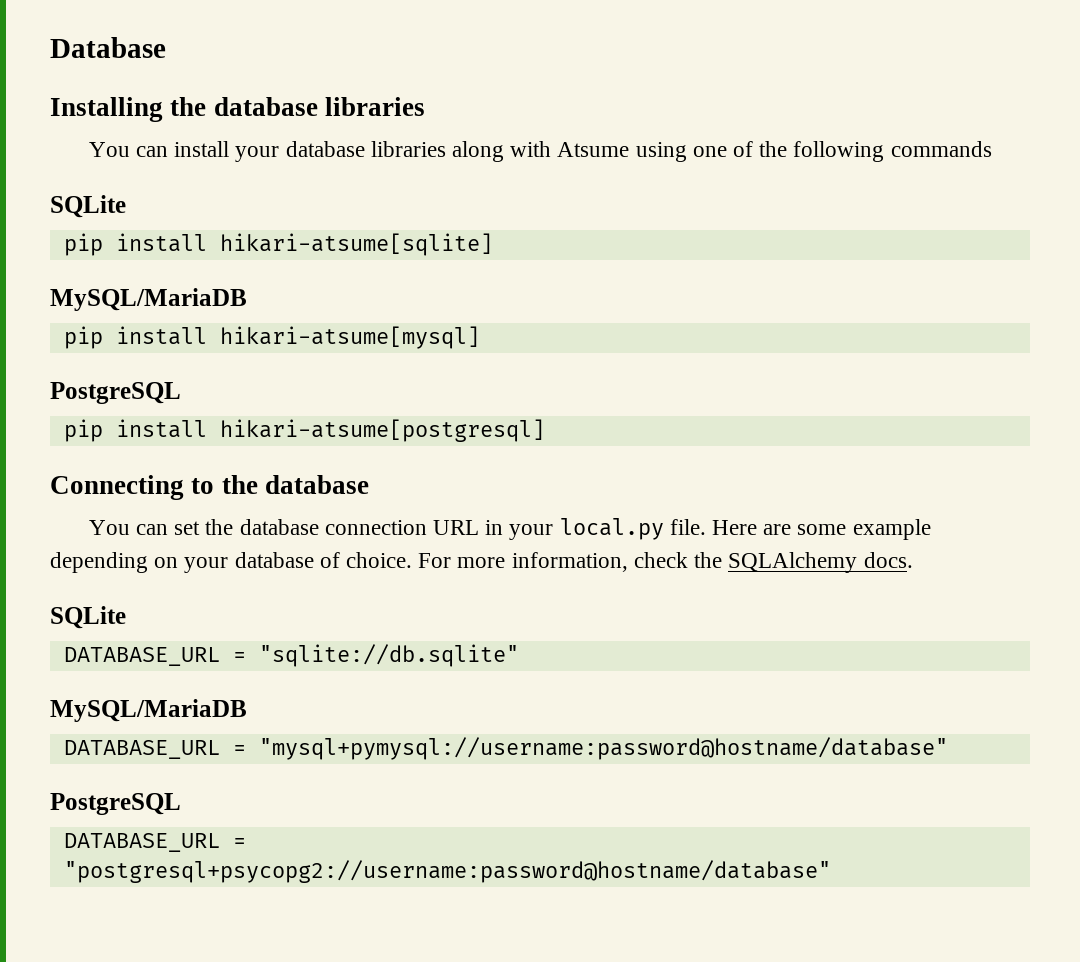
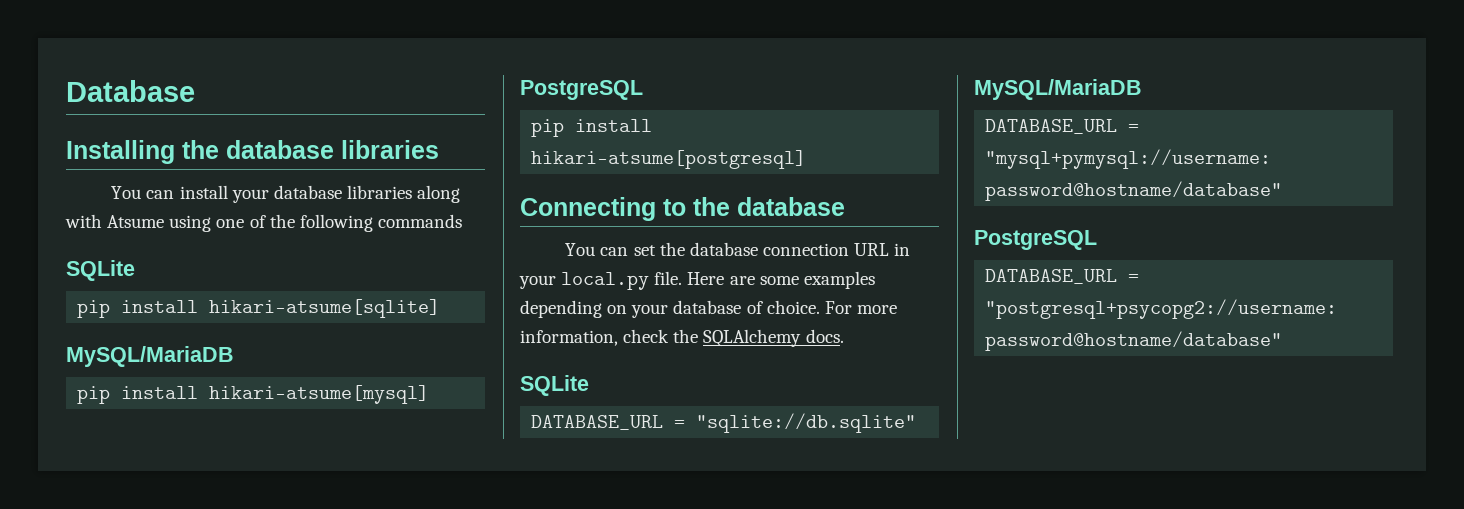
[852,519,931,540] example -> [803,271,875,289] examples

